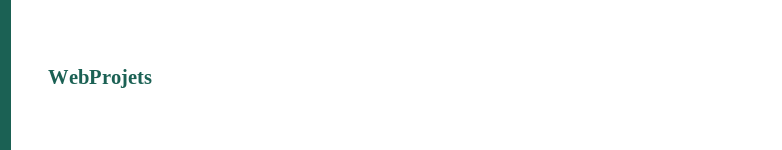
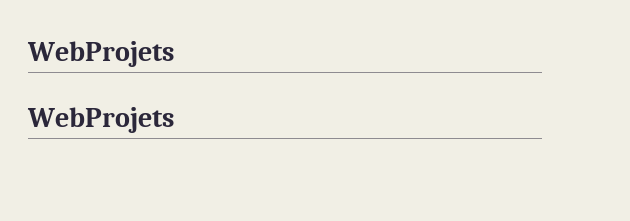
[48,69,152,88] WebProjets -> [27,41,174,67] [27,107,174,133] WebProjets // WebProjets

